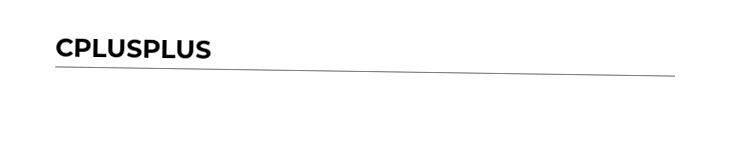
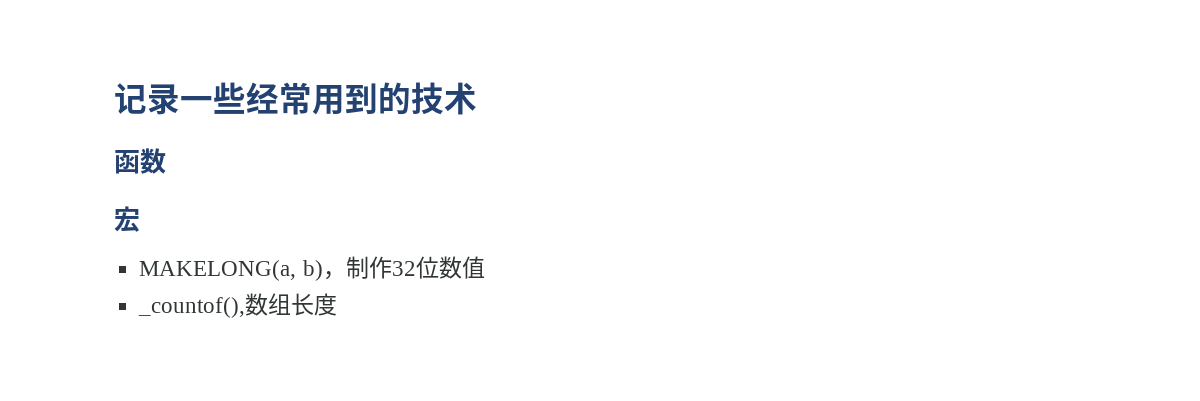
[55,38,212,59] CPLUSPLUS -> [114,82,477,115] [114,148,166,174] [114,206,140,232] [139,256,485,281] [138,293,338,318] 记录一些经常用到的技术 // 函数 // 宏 // MAKELONG(a, b)，制作32位数值 // _countof(),数组长度

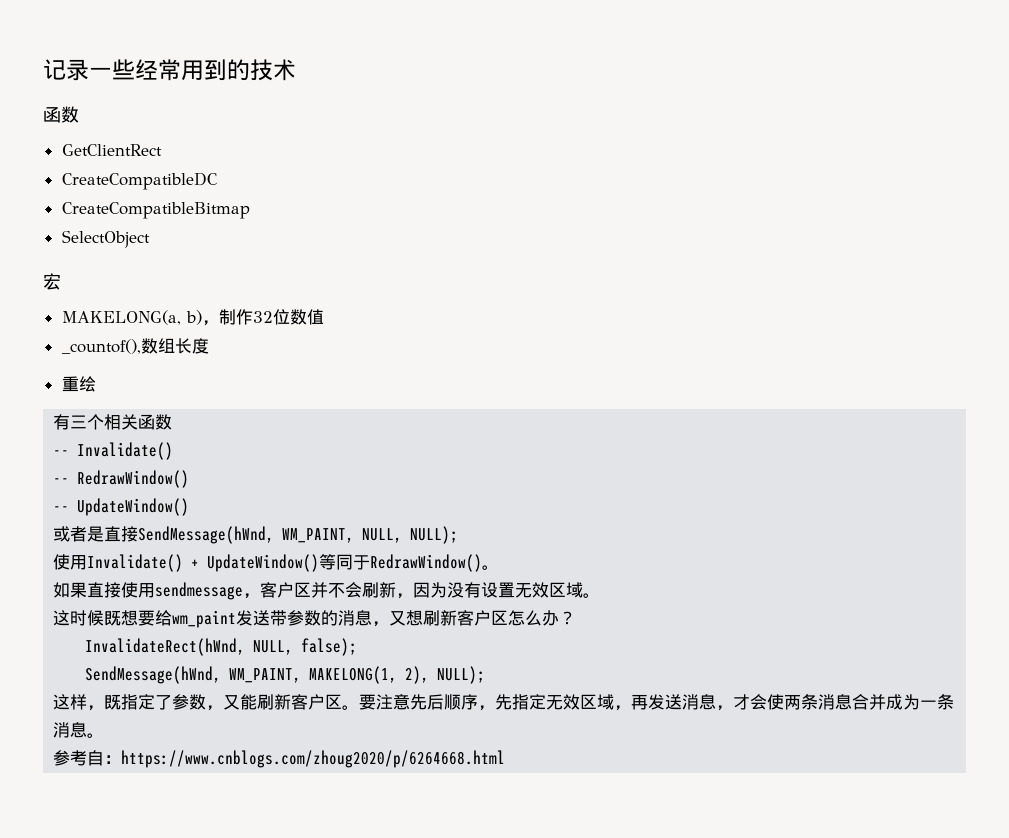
(166, 161) none -> [61,144,162,156] [61,172,218,190] [61,202,250,219] [61,230,150,248] // GetClientRect // CreateCompatibleDC // CreateCompatibleBitmap // SelectObject
(338, 304) none -> [61,376,96,392] [53,414,173,430] [53,442,174,460] [53,470,190,488] [53,498,190,516] [53,526,459,544] [53,554,500,572] [53,582,601,600] [53,610,577,628] [85,638,358,656] [85,666,486,684] [53,694,955,711] [53,722,105,738] [53,750,506,768] // 重绘 // 有三个相关函数 // -- Invalidate() // -- RedrawWindow() // -- UpdateWindow() // 或者是直接SendMessage(hWnd, WM_PAINT, NULL, NULL); // 使用Invalidate() + UpdateWindow()等同于RedrawWindow()。 // 如果直接使用sendmessage，客户区并不会刷新，因为没有设置无效区域。 // 这时候既想要给wm_paint发送带参数的消息，又想刷新客户区怎么办？ // InvalidateRect(hWnd, NULL, false); // SendMessage(hWnd, WM_PAINT, MAKELONG(1, 2), NULL); // 这样，既指定了参数，又能刷新客户区。要注意先后顺序，先指定无效区域，再发送消息，才会使两条消息合并成为一条消息。 // 参考自：https://www.cnblogs.com/zhoug2020/p/6264668.html

